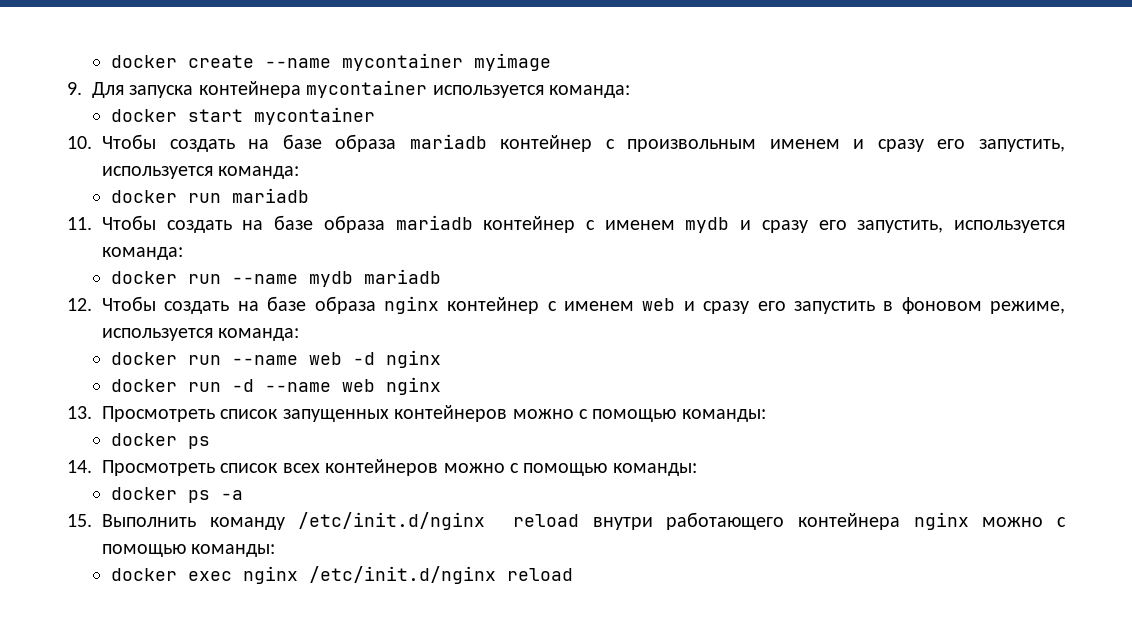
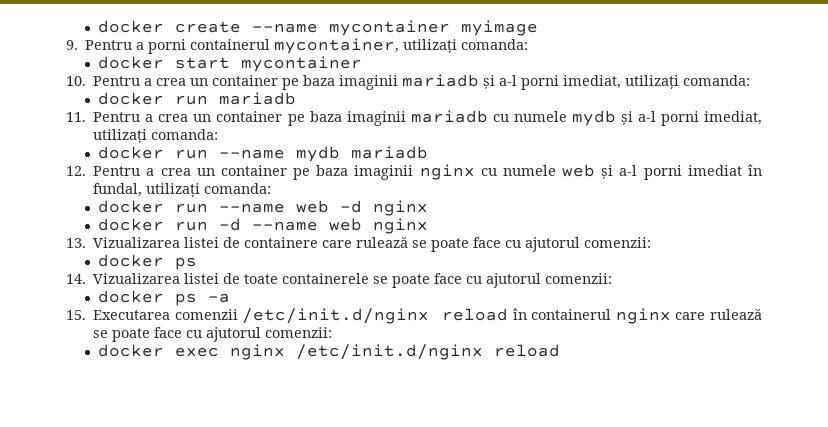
[92,80,630,98] [111,107,376,125] [67,134,1065,152] [102,166,300,179] [111,188,310,203] [67,215,1065,233] [102,247,183,260] Для запуска контейнера mycontainer используется команда: // docker start mycontainer // 10. Чтобы создать на базе образа mariadb контейнер с произвольным именем и сразу его запустить, используется команда: // docker run mariadb // 11. Чтобы создать на базе образа mariadb контейнер с именем mydb и сразу его запустить, используется команда: -> [85,38,529,54] [98,56,363,72] [66,74,751,90] [98,92,297,105] [66,110,762,126] [93,129,219,143] Pentru a porni containerul mycontainer, utilizați comanda: // docker start mycontainer // 10. Pentru a crea un container pe baza imaginii mariadb și a-l porni imediat, utilizați comanda: // docker run mariadb // 11. Pentru a crea un container pe baza imaginii mariadb cu numele mydb și a-l porni imediat, utilizați comanda:
[102,296,1065,314] [102,328,300,341] Чтобы создать на базе образа nginx контейнер с именем web и сразу его запустить в фоновом режиме, используется команда: -> [93,164,762,180] [93,183,272,197] Pentru a crea un container pe baza imaginii nginx cu numele web și a-l porni imediat în fundal, utilizați comanda:
[102,405,766,422] [111,433,211,449] [67,459,697,476] [111,487,244,503] [67,512,1067,530] [102,544,276,557] Просмотреть список запущенных контейнеров можно с помощью команды: // docker ps // 14. Просмотреть список всех контейнеров можно с помощью команды: // docker ps -a // 15. Выполнить команду /etc/init.d/nginx reload внутри работающего контейнера nginx можно с помощью команды: -> [93,236,652,252] [98,254,198,270] [66,273,613,288] [98,290,231,306] [66,308,762,324] [93,327,333,342] Vizualizarea listei de containere care rulează se poate face cu ajutorul comenzii: // docker ps // 14. Vizualizarea listei de toate containerele se poate face cu ajutorul comenzii: // docker ps -a // 15. Executarea comenzii /etc/init.d/nginx reload în containerul nginx care rulează se poate face cu ajutorul comenzii:

